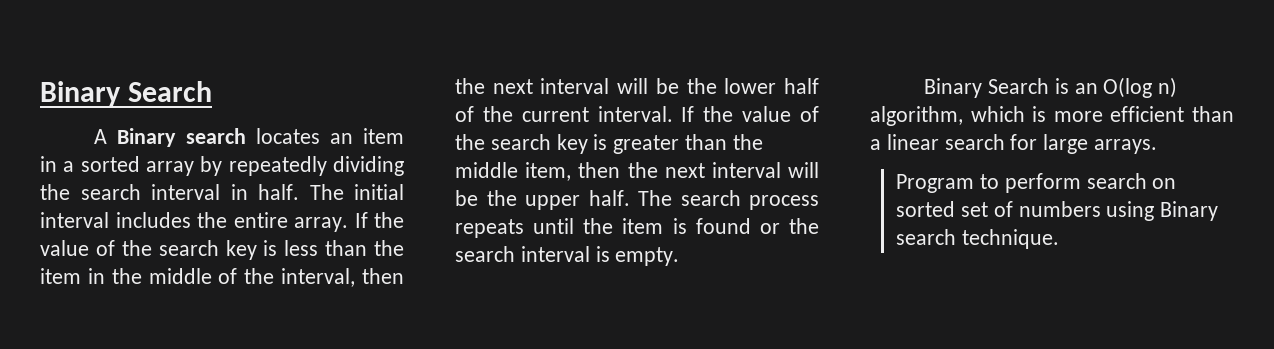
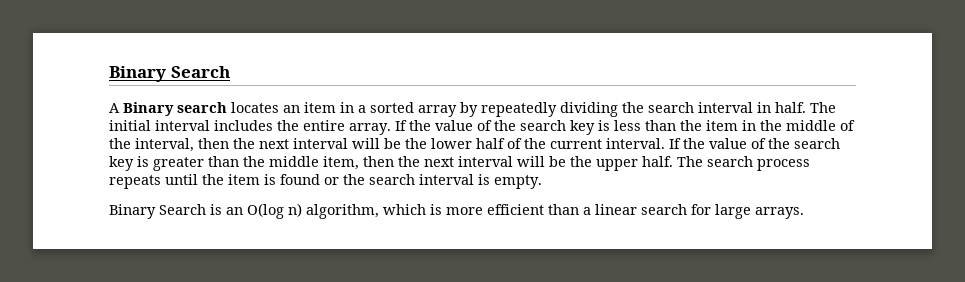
[896,173,1177,193] [896,201,1219,221] [896,229,1060,249] // Program to perform search on sorted set of numbers using Binary search technique. -> (804, 213) none

